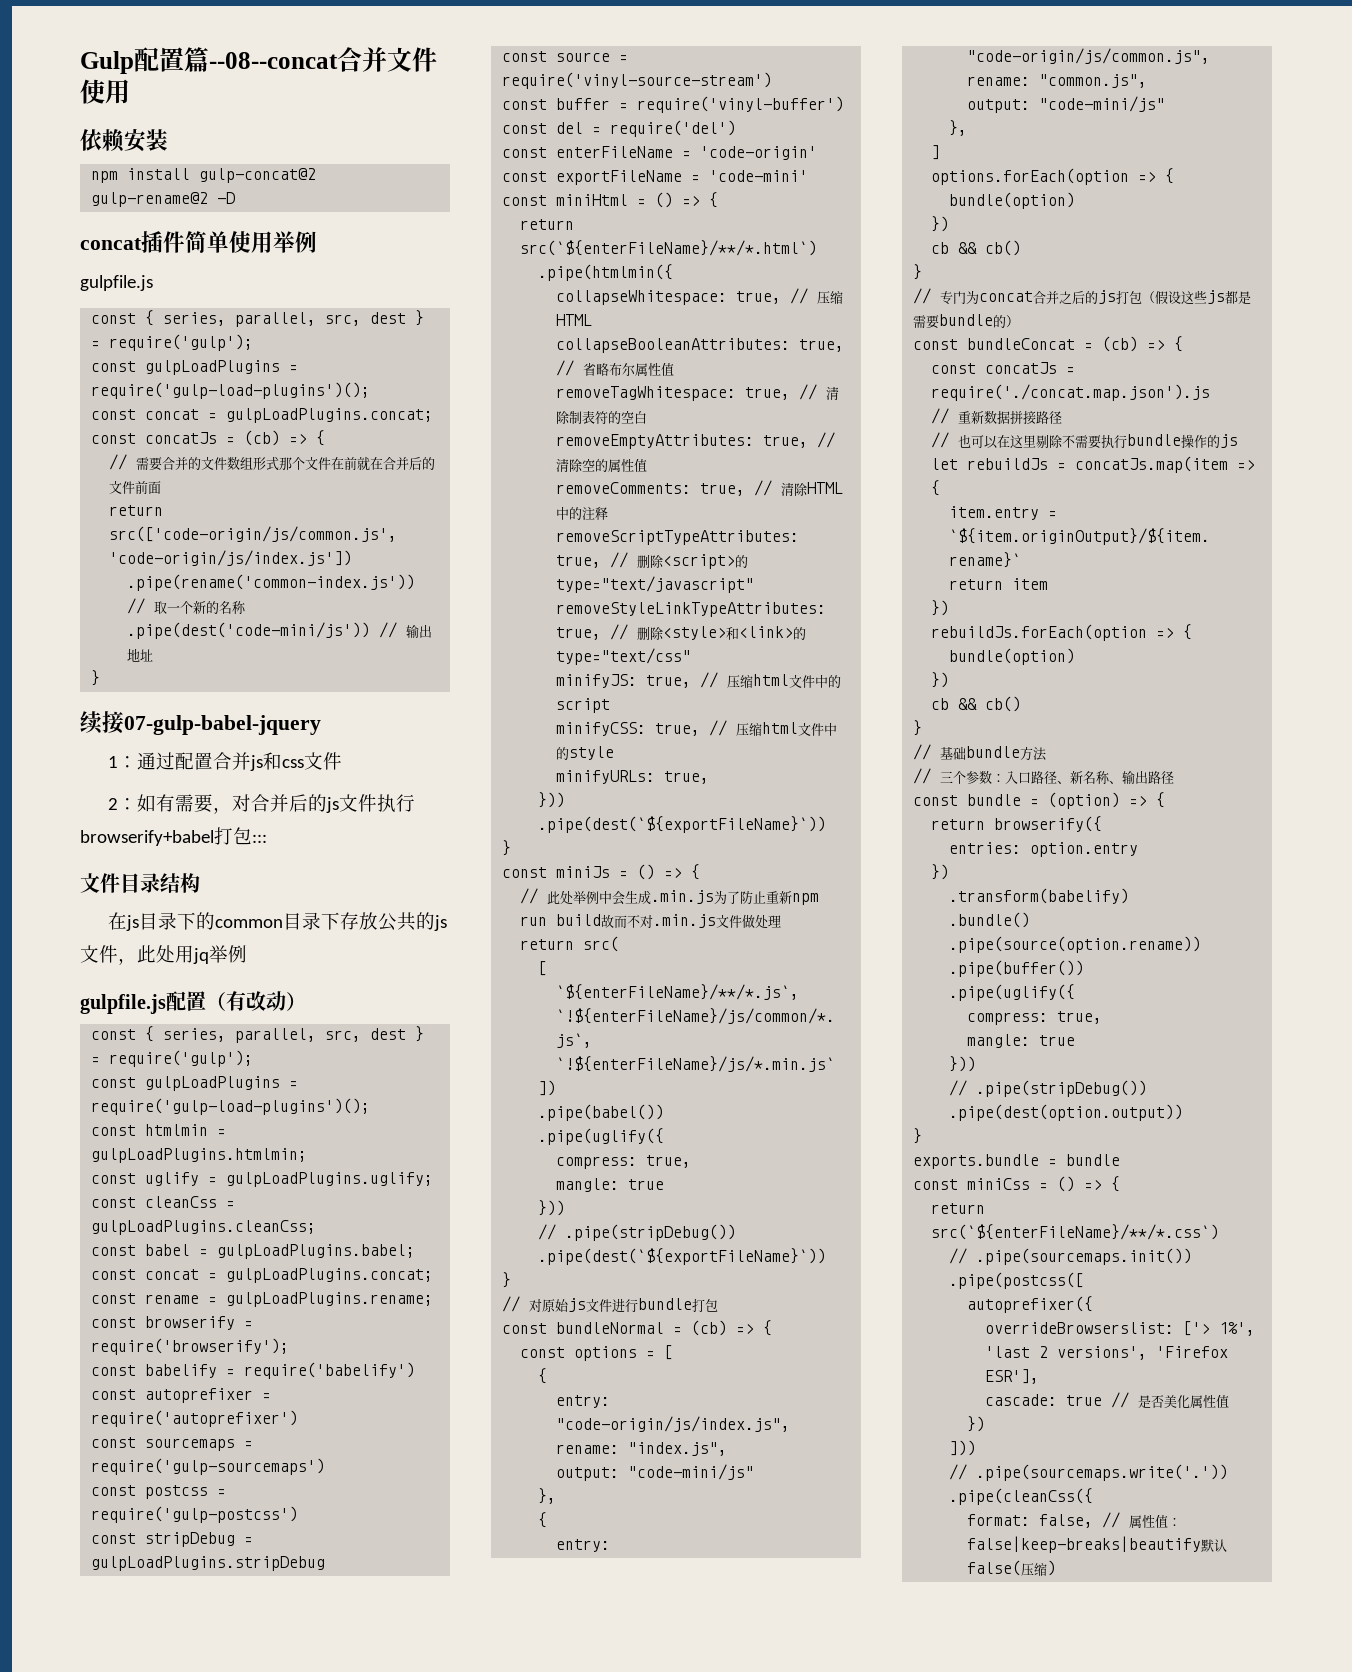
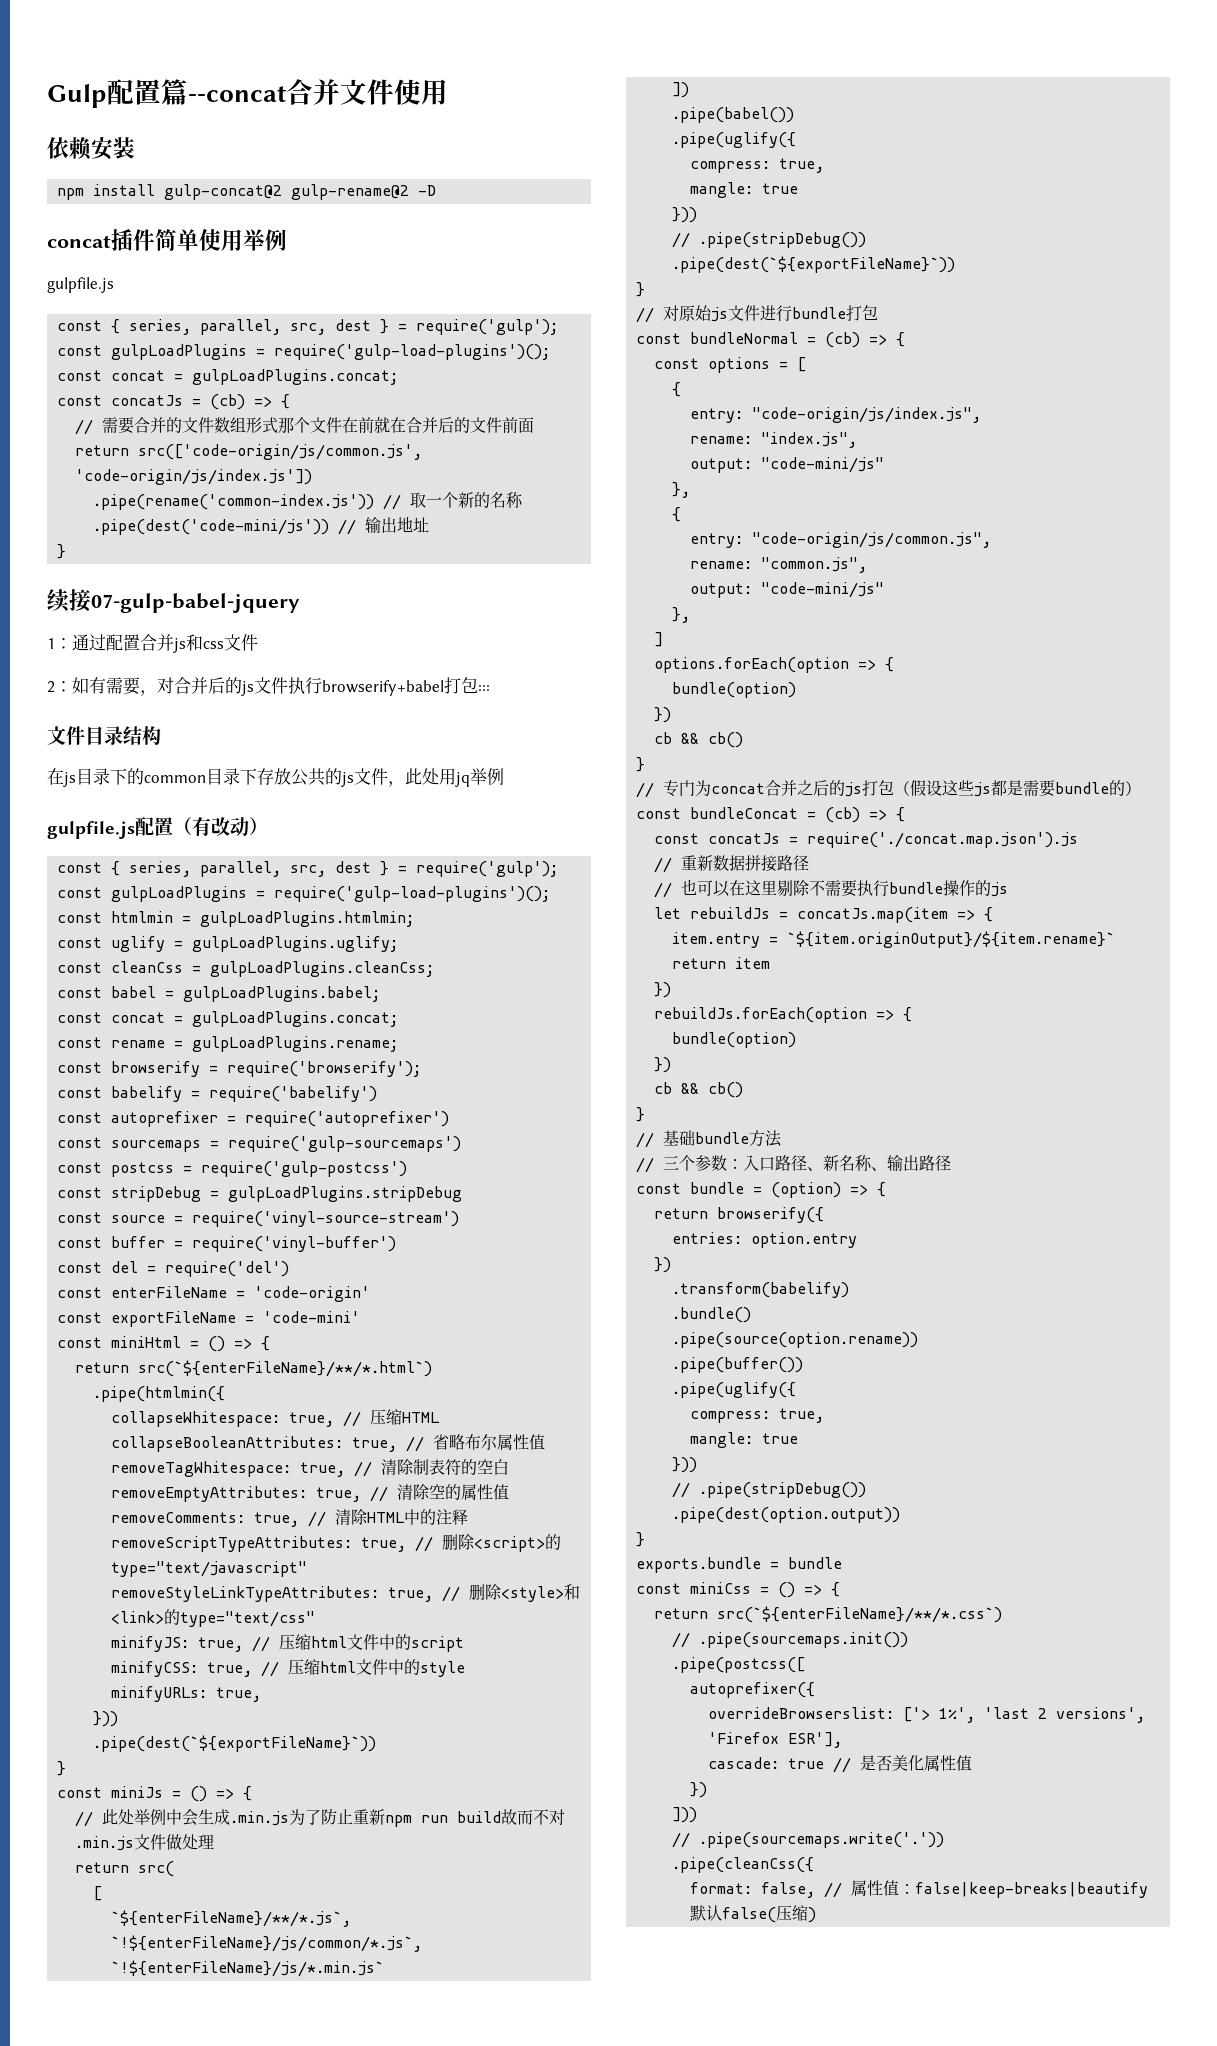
[209,52,338,69] --08--concat -> [188,86,287,102] --concat

